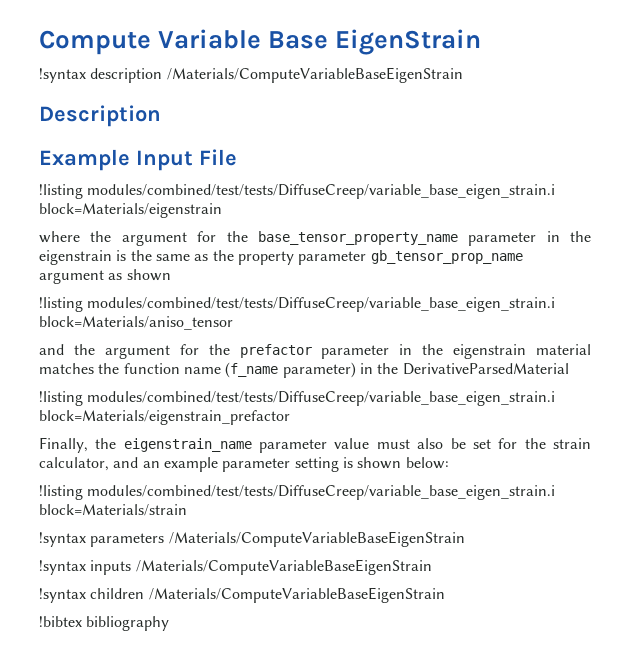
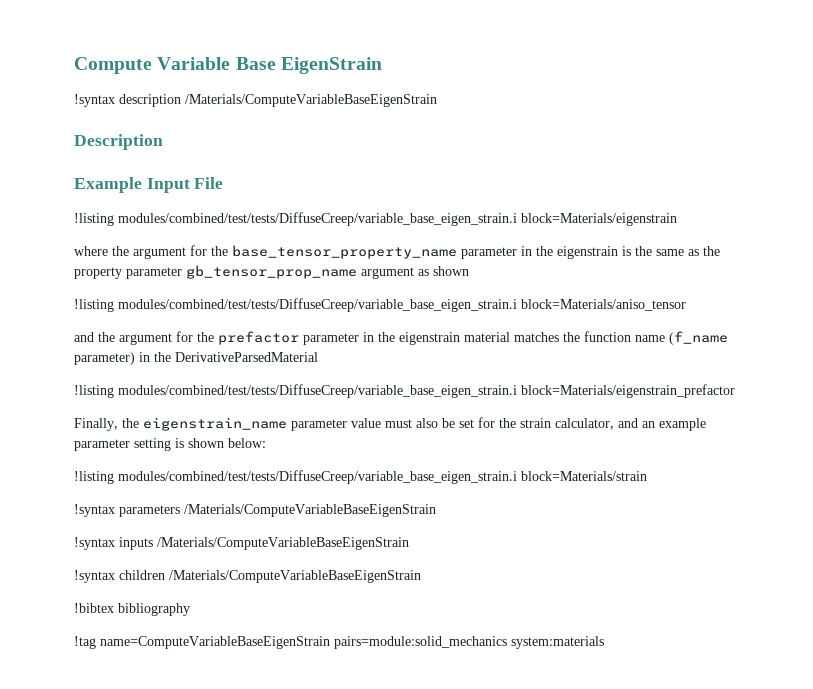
(170, 623) none -> [74,636,604,649] // !tag name=ComputeVariableBaseEigenStrain pairs=module:solid_mechanics system:materials

